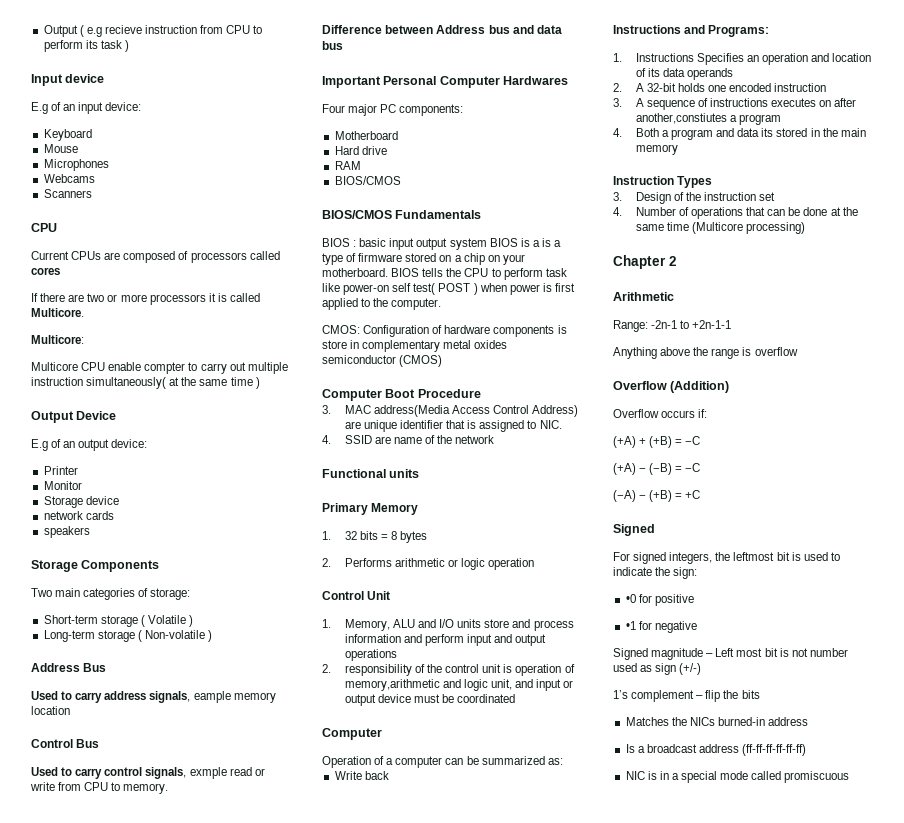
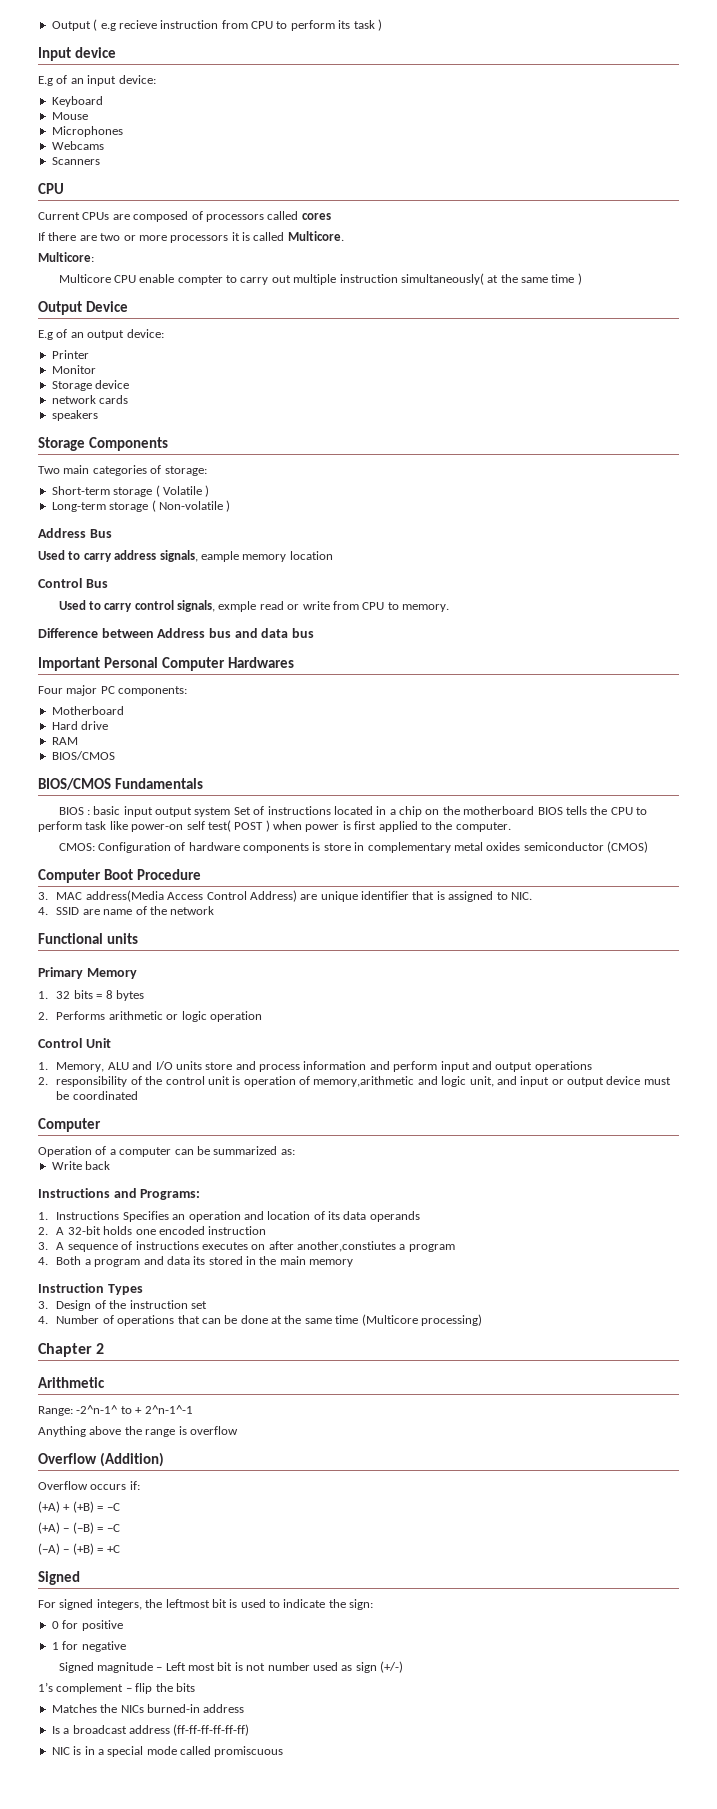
[489,238,562,247] [322,253,452,265] BIOS is a is a type of firmware stored on -> [233,806,387,815] Set of instructions located in
[502,254,525,265] [322,268,388,277] your motherboard. -> [442,806,535,815] the motherboard
[651,320,732,329] -2n-1 to +2n-1-1 -> [76,1405,193,1414] -2^n-1^ to + 2^n-1^-1
[625,594,636,603] •0 -> [51,1621,59,1629] 0
[625,621,636,630] •1 -> [51,1642,59,1650] 1

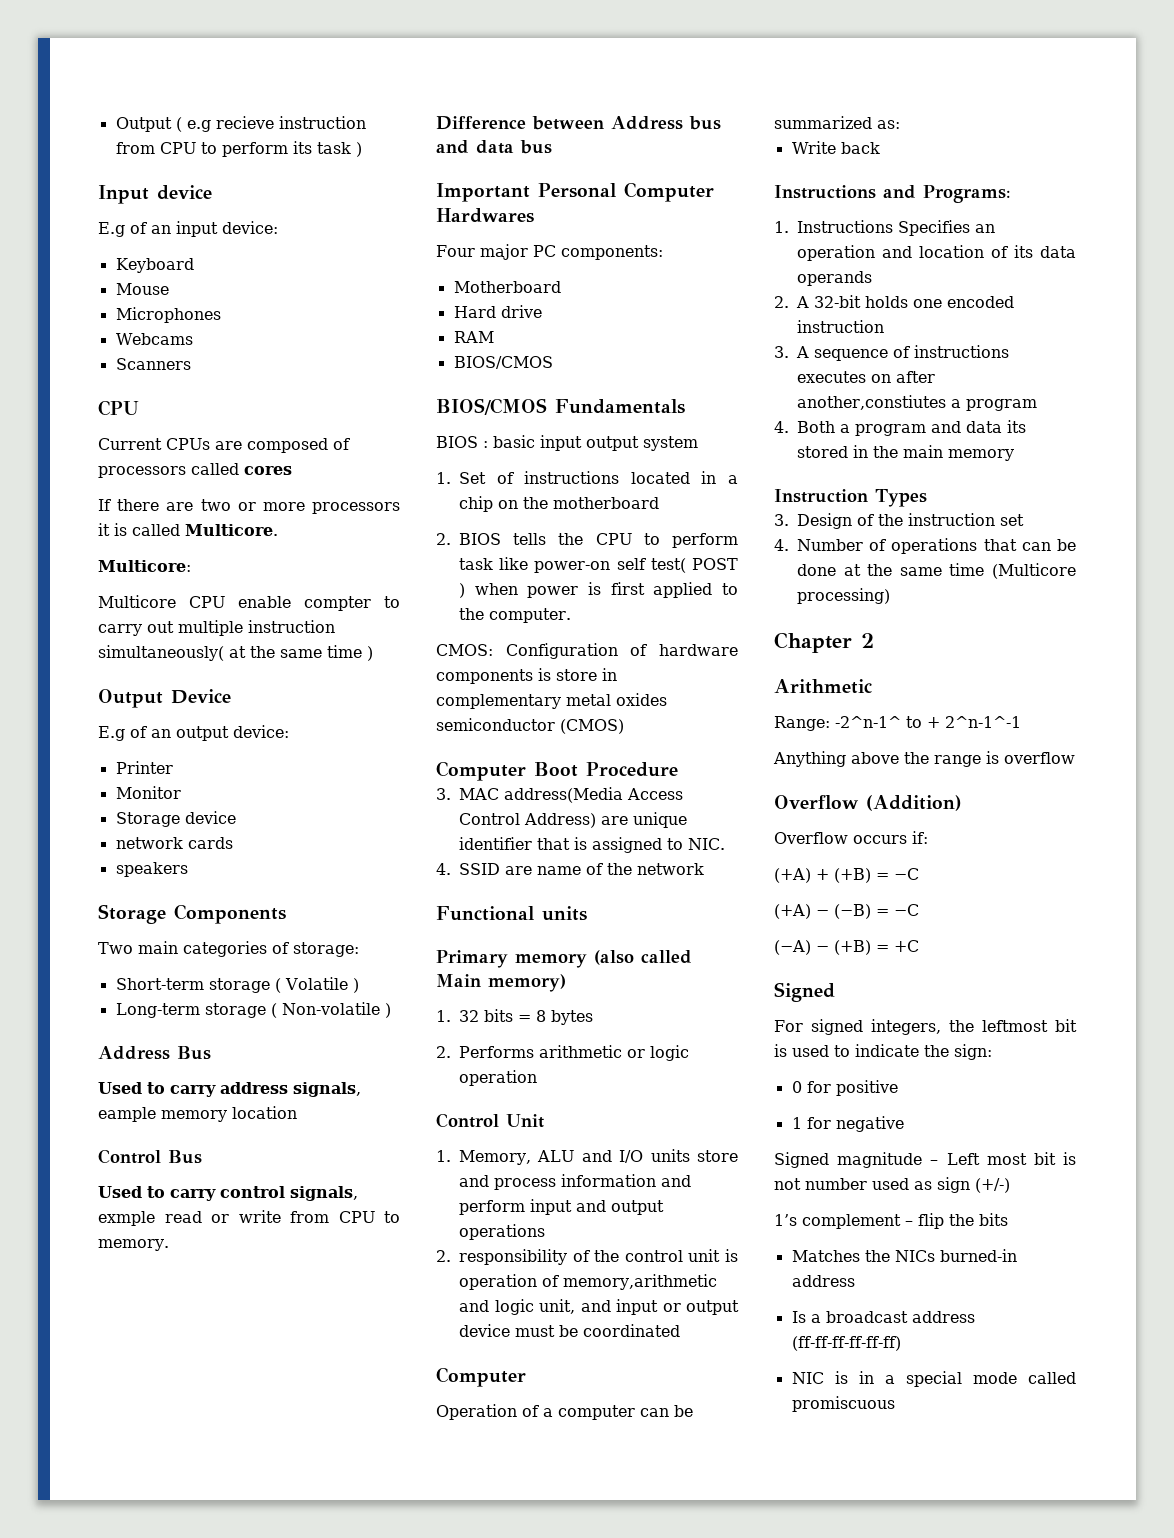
(231, 812) none -> [436,472,451,484] // 1.
(535, 810) none -> [436,533,451,545] // 2.
[86,968,137,979] Memory -> [515,950,692,968] [436,974,566,992] memory (also called Main memory)

